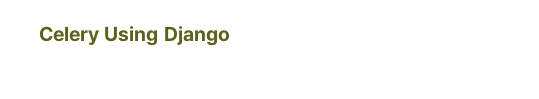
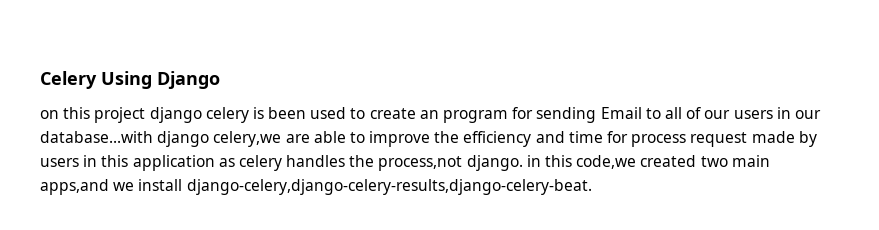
(230, 36) none -> [40,107,821,123] [40,131,817,147] [40,155,770,171] [40,179,592,195] // on this project django celery is been used to create an program for sending Email to all of our users in our database...with django celery,we are able to improve the efficiency and time for process request made by users in this application as celery handles the process,not django. in this code,we created two main apps,and we install django-celery,django-celery-results,django-celery-beat.

